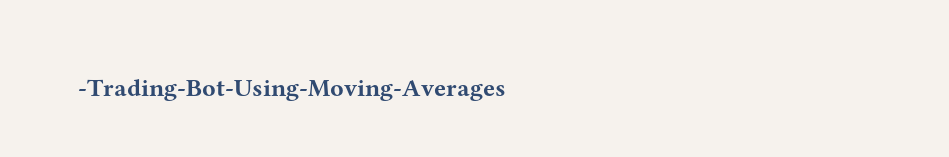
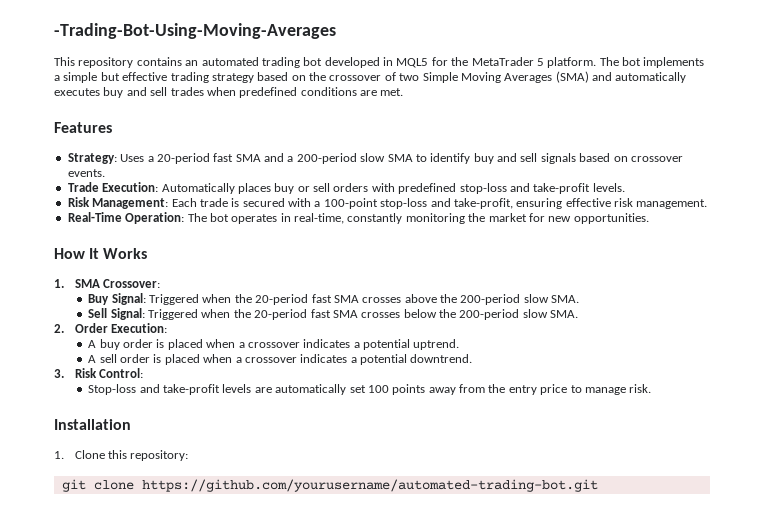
(506, 90) none -> [54,57,705,68] [54,71,687,83] [54,87,404,98] [54,122,112,133] [67,153,683,164] [67,169,105,177] [67,182,625,194] [67,197,708,209] [67,212,649,224] [54,248,148,259] [54,279,160,288] [88,293,580,305] [88,308,579,320] [54,323,167,333] [88,339,460,350] [88,354,473,365] [54,368,143,378] [88,384,652,395] [54,419,131,430] [54,450,189,461] [61,479,598,492] // This repository contains an automated trading bot developed in MQL5 for the MetaTrader 5 platform. The bot implements a simple but effective trading strategy based on the crossover of two Simple Moving Averages (SMA) and automatically executes buy and sell trades when predefined conditions are met. // Features // Strategy: Uses a 20-period fast SMA and a 200-period slow SMA to identify buy and sell signals based on crossover events. // Trade Execution: Automatically places buy or sell orders with predefined stop-loss and take-profit levels. // Risk Management: Each trade is secured with a 100-point stop-loss and take-profit, ensuring effective risk management. // Real-Time Operation: The bot operates in real-time, constantly monitoring the market for new opportunities. // How It Works // 1. SMA Crossover: // Buy Signal: Triggered when the 20-period fast SMA crosses above the 200-period slow SMA. // Sell Signal: Triggered when the 20-period fast SMA crosses below the 200-period slow SMA. // 2. Order Execution: // A buy order is placed when a crossover indicates a potential uptrend. // A sell order is placed when a crossover indicates a potential downtrend. // 3. Risk Control: // Stop-loss and take-profit levels are automatically set 100 points away from the entry price to manage risk. // Installation // 1. Clone this repository: // git clone https://github.com/yourusername/automated-trading-bot.git

